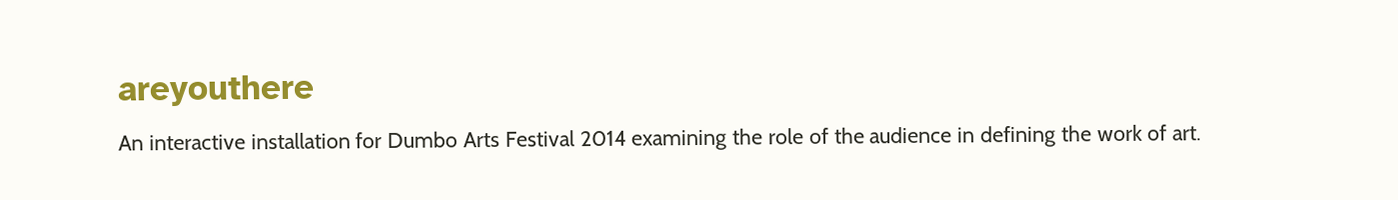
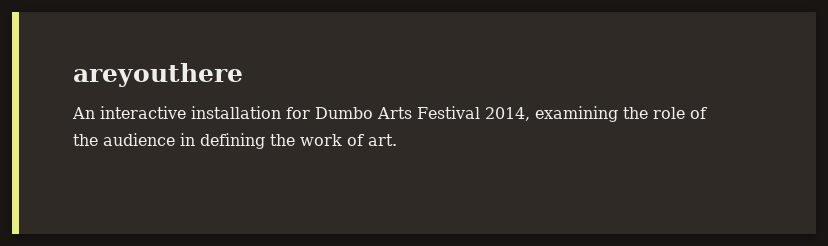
[579,130,627,147] 2014 -> [484,107,530,121] 2014,

